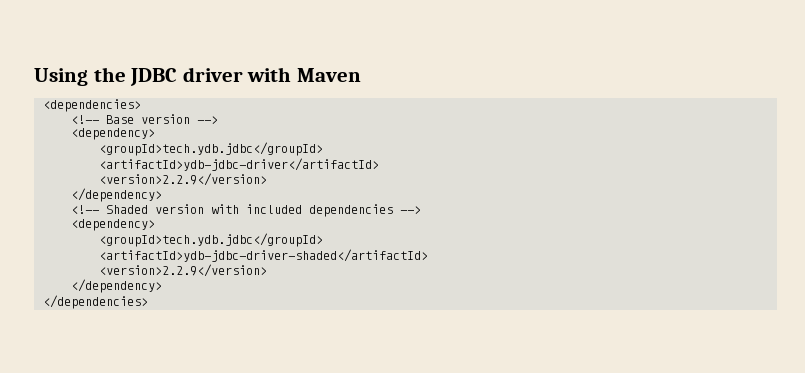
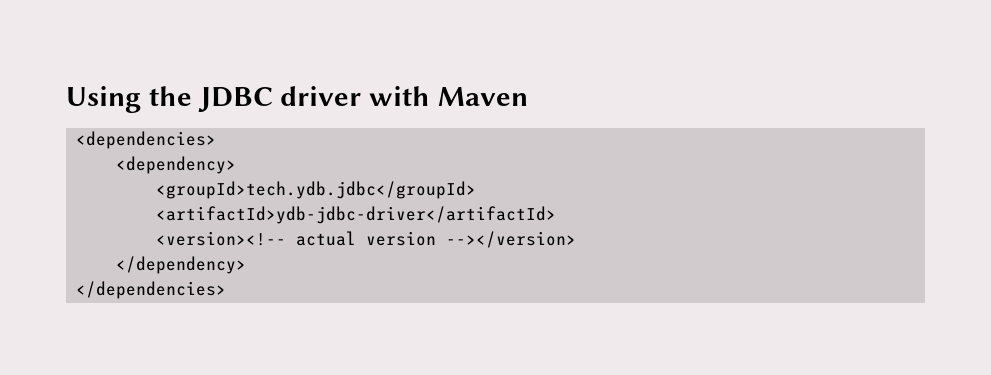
[70,114,218,124] // <!-- Base version --> -> (216, 140) none
[98,173,267,186] [70,188,162,202] [70,204,421,217] [70,219,155,231] [98,233,323,247] [98,249,428,262] [98,264,267,277] <version>2.2.9</version> // </dependency> // <!-- Shaded version with included dependencies --> // <dependency> // <groupId>tech.ydb.jdbc</groupId> // <artifactId>ydb-jdbc-driver-shaded</artifactId> // <version>2.2.9</version> -> [155,231,576,248] <version><!-- actual version --></version>

